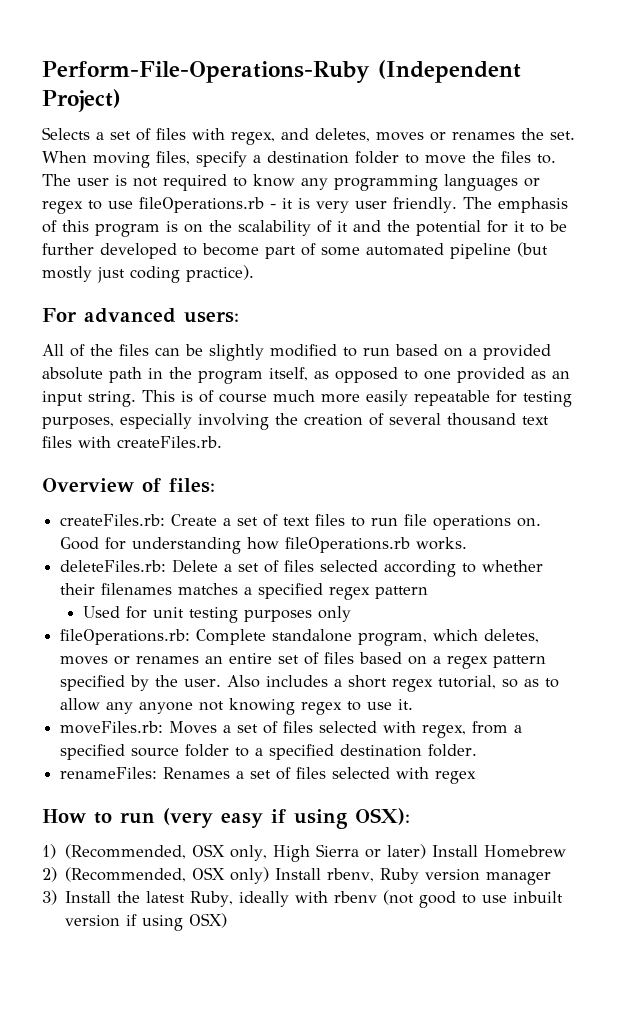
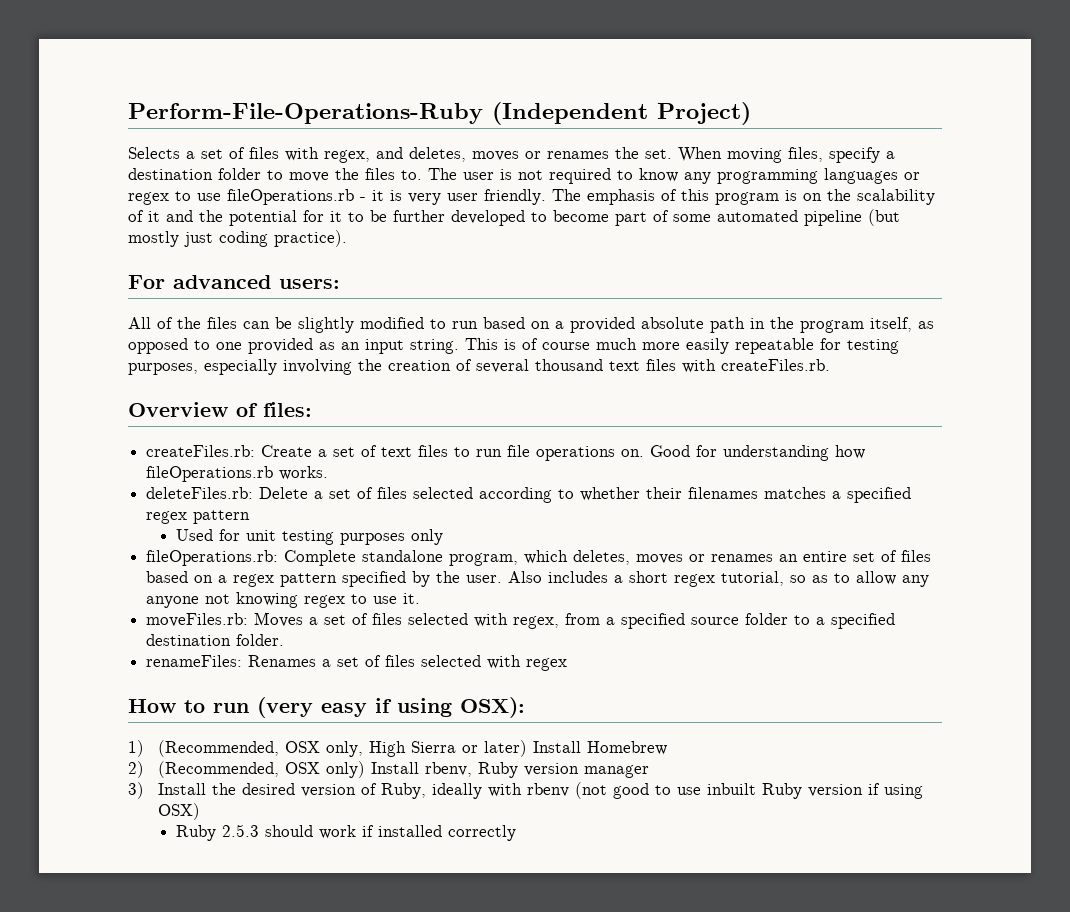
[146,891,186,903] latest -> [241,783,377,797] desired version of
(564, 897) none -> [761,783,802,799] Ruby
(228, 920) none -> [175,824,516,841] // Ruby 2.5.3 should work if installed correctly

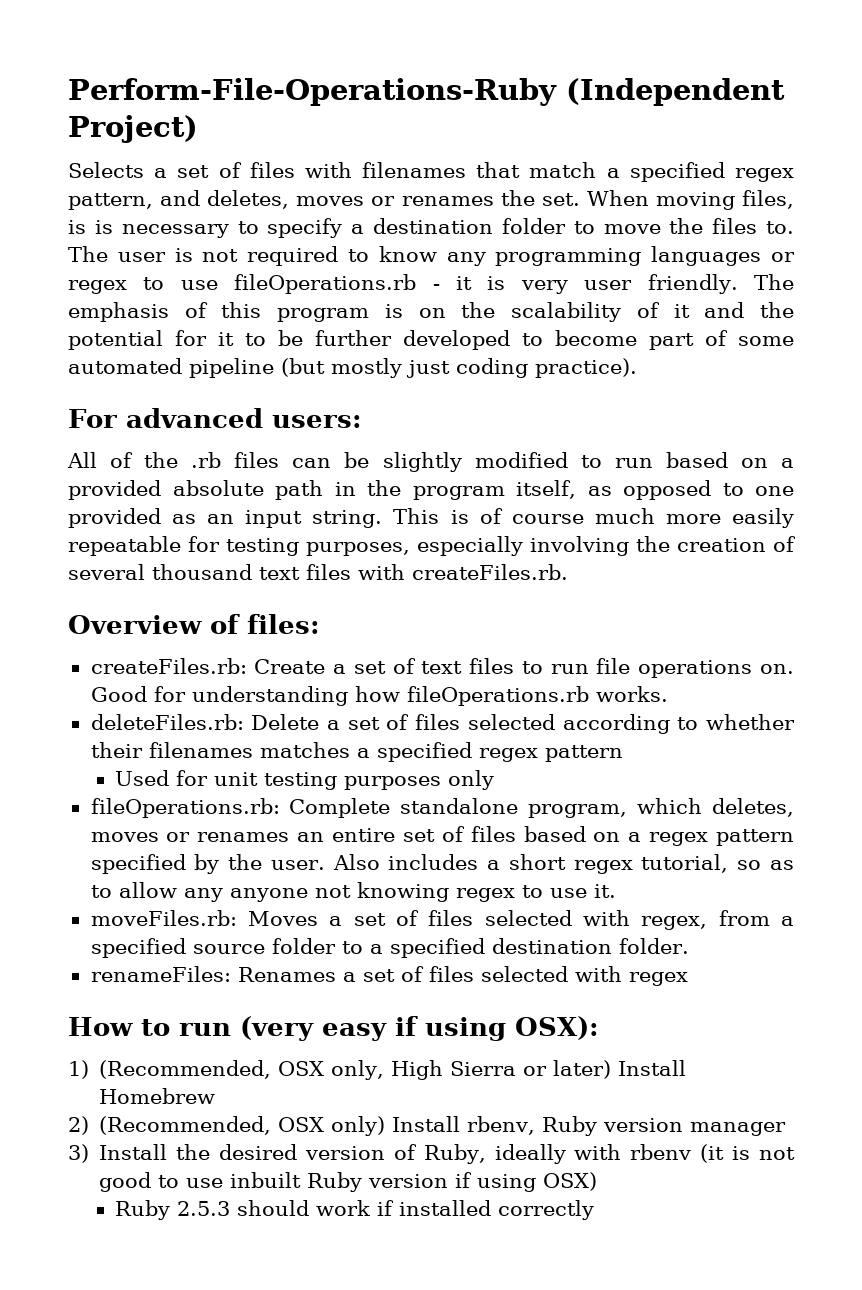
[324,150,370,163] regex, -> [362,162,794,182] [68,193,153,210] filenames that match a specified regex pattern,
(823, 154) none -> [68,220,259,238] is is necessary to
(201, 323) none -> [191,452,222,468] .rb
[574,782,607,799] (not -> [700,1144,795,1163] (it is not

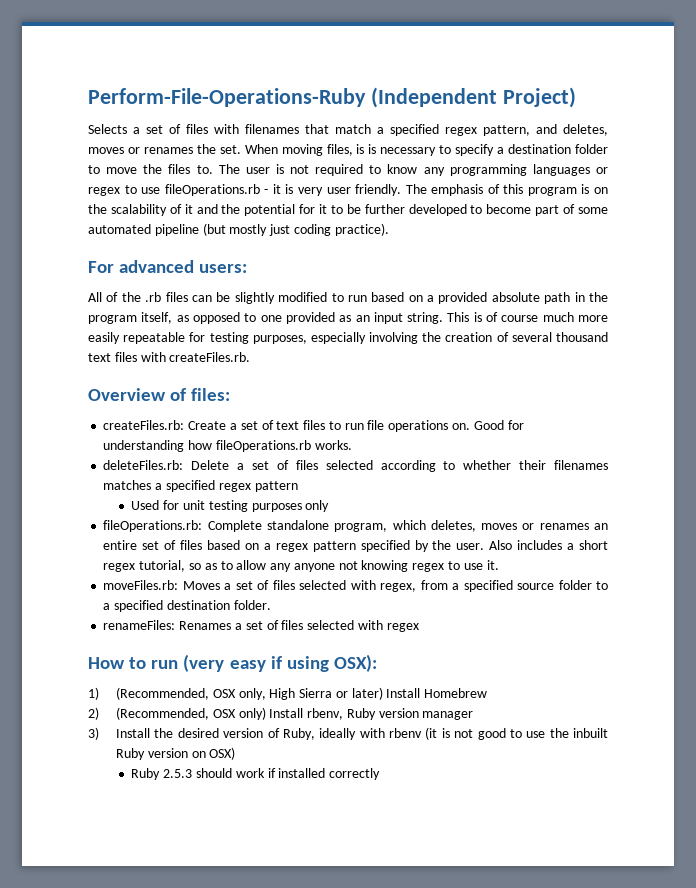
(224, 1183) none -> [549,728,569,738] the
[455,1172,537,1192] if using -> [191,751,206,758] on

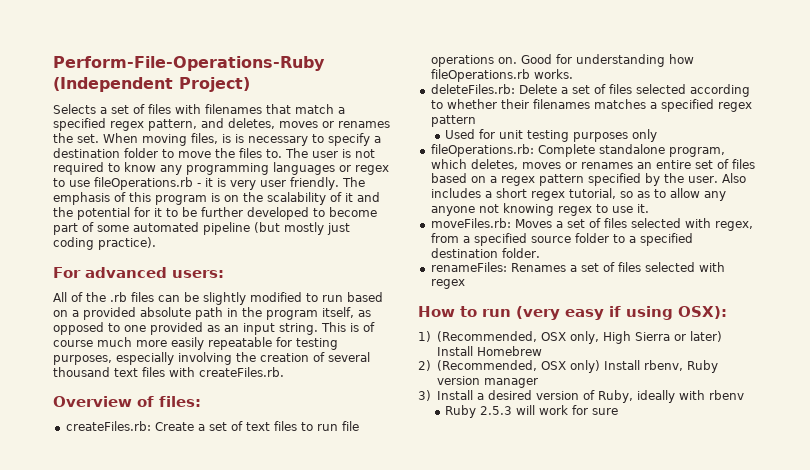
[154,728,174,738] the -> [476,393,484,400] a
[425,727,609,740] [115,747,236,760] [131,768,381,780] (it is not good to use the inbuilt Ruby version on OSX) // Ruby 2.5.3 should work if installed correctly -> [445,405,619,418] // Ruby 2.5.3 will work for sure

